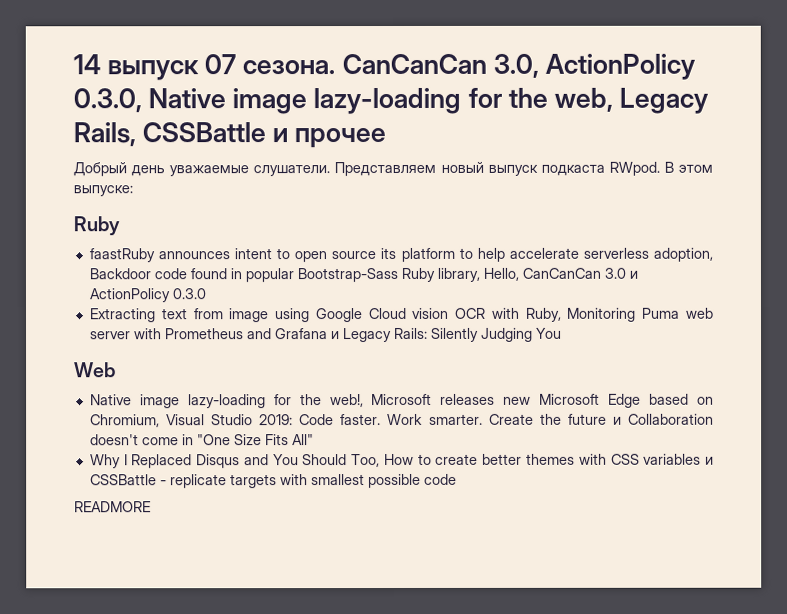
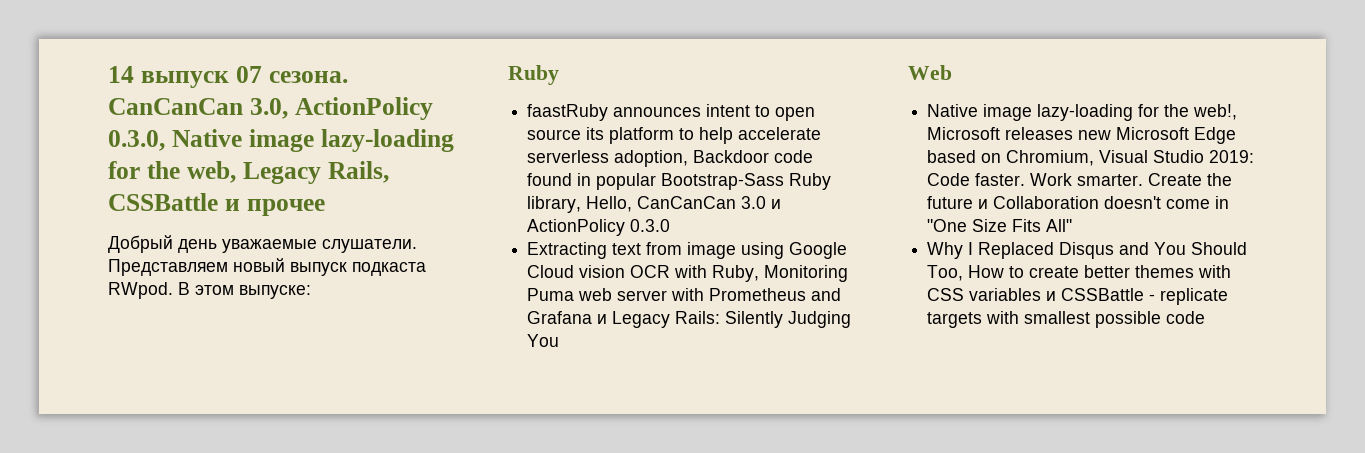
[74,501,151,513] // READMORE -> (1206, 317) none

